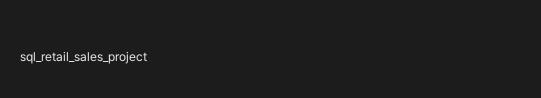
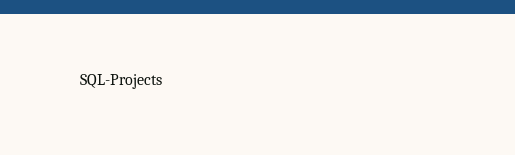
[20,51,147,64] sql_retail_sales_project -> [80,74,162,89] SQL-Projects

